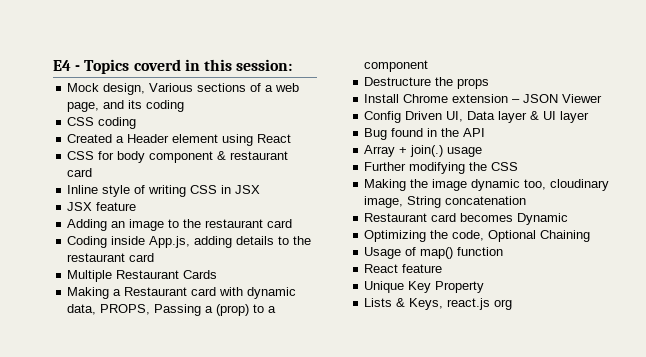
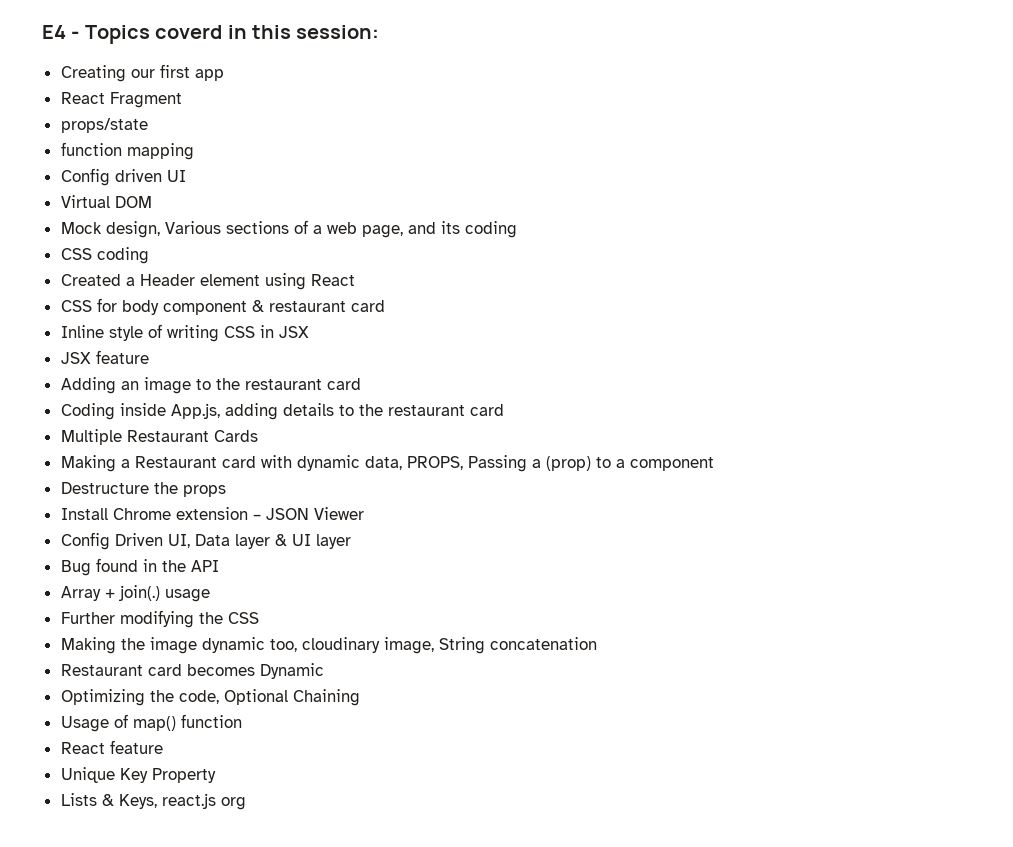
(293, 65) none -> [60,64,224,82] [60,92,182,108] [60,118,148,133] [60,142,194,160] [60,168,186,186] [60,195,152,208] // Creating our first app // React Fragment // props/state // function mapping // Config driven UI // Virtual DOM

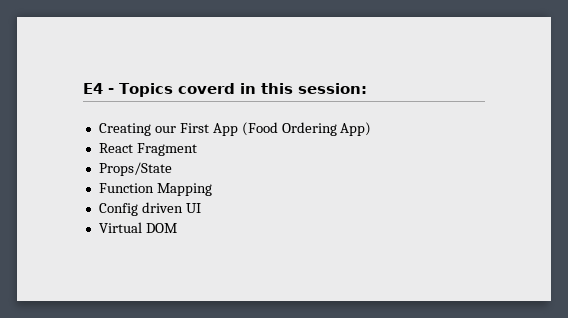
[159,64,224,81] first app -> [179,122,372,136] First App (Food Ordering App)
[60,118,148,133] [60,142,194,160] props/state // function mapping -> [98,162,172,176] [98,183,212,196] Props/State // Function Mapping
[60,220,517,238] [60,247,149,264] [60,273,355,290] [60,298,385,315] [60,324,309,342] [60,350,149,364] [60,377,361,394] [60,403,504,420] [60,429,258,445] [60,455,714,472] [60,482,226,497] [60,507,364,520] [60,532,351,550] [60,558,219,576] [60,585,210,602] [60,610,259,628] [60,637,597,654] [60,663,324,679] [60,689,360,706] [60,714,242,732] [60,740,163,754] [60,767,216,783] [60,793,246,810] // Mock design, Various sections of a web page, and its coding // CSS coding // Created a Header element using React // CSS for body component & restaurant card // Inline style of writing CSS in JSX // JSX feature // Adding an image to the restaurant card // Coding inside App.js, adding details to the restaurant card // Multiple Restaurant Cards // Making a Restaurant card with dynamic data, PROPS, Passing a (prop) to a component // Destructure the props // Install Chrome extension – JSON Viewer // Config Driven UI, Data layer & UI layer // Bug found in the API // Array + join(.) usage // Further modifying the CSS // Making the image dynamic too, cloudinary image, String concatenation // Restaurant card becomes Dynamic // Optimizing the code, Optional Chaining // Usage of map() function // React feature // Unique Key Property // Lists & Keys, react.js org -> (177, 228) none

